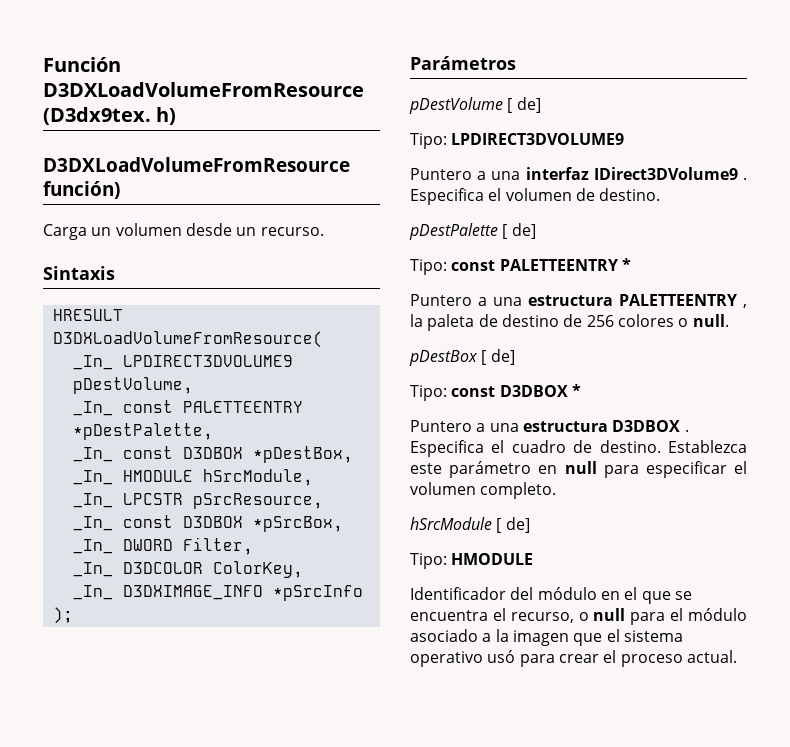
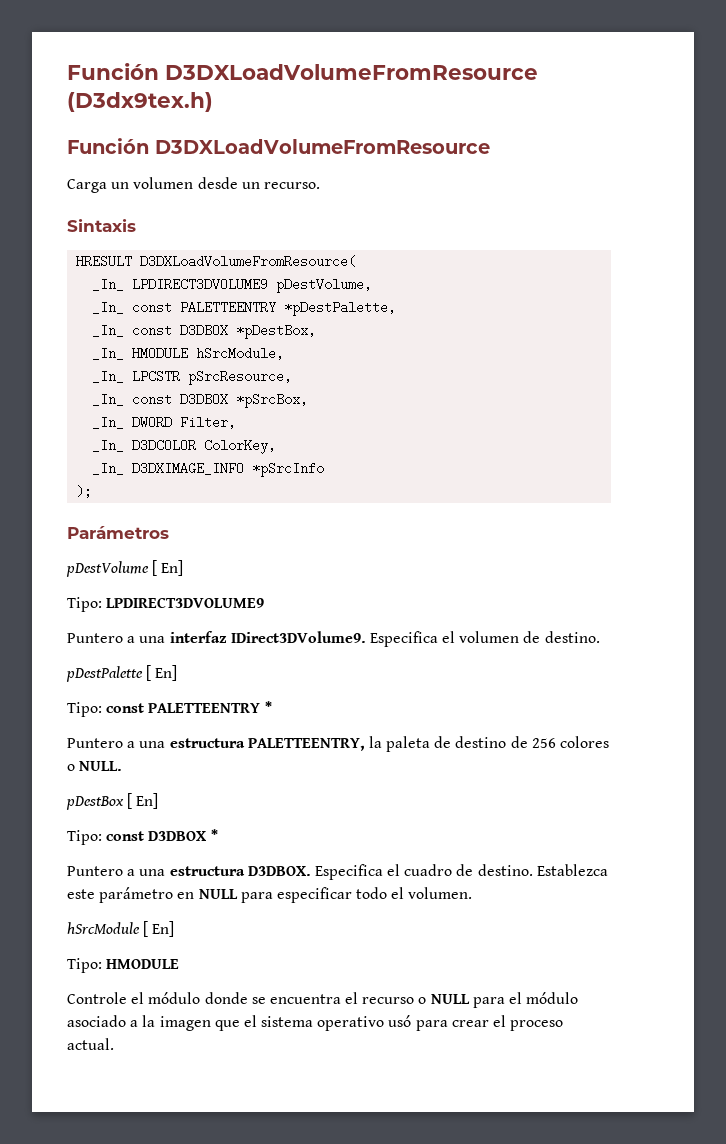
[43,57,121,72] [43,82,364,97] [43,107,177,125] [43,157,350,172] [43,181,120,199] Función D3DXLoadVolumeFromResource (D3dx9tex. h) // D3DXLoadVolumeFromResource función) -> [67,63,538,80] [67,92,213,112] [67,138,490,154] Función D3DXLoadVolumeFromResource (D3dx9tex.h) // Función D3DXLoadVolumeFromResource
[516,97,541,113] de] -> [161,560,184,576] En]
[593,167,747,180] IDirect3DVolume9 . -> [230,631,366,643] IDirect3DVolume9.
[511,223,536,239] de] -> [155,665,178,681] En]
[619,294,747,308] PALETTEENTRY , -> [247,738,365,751] PALETTEENTRY,
[692,314,729,327] null. -> [79,761,123,771] NULL.
[490,349,515,365] de] -> [136,793,159,809] En]
[612,420,689,432] D3DBOX . -> [247,866,311,876] D3DBOX.
[564,461,597,474] null -> [198,889,238,899] NULL
[734,461,747,474] [410,482,557,499] el volumen completo. -> [356,887,473,899] todo el volumen.
[505,517,530,533] de] -> [152,921,175,937] En]
[410,587,692,604] [410,608,626,623] Identificador del módulo en el que se encuentra el recurso, o null -> [67,992,470,1004] Controle el módulo donde se encuentra el recurso o NULL

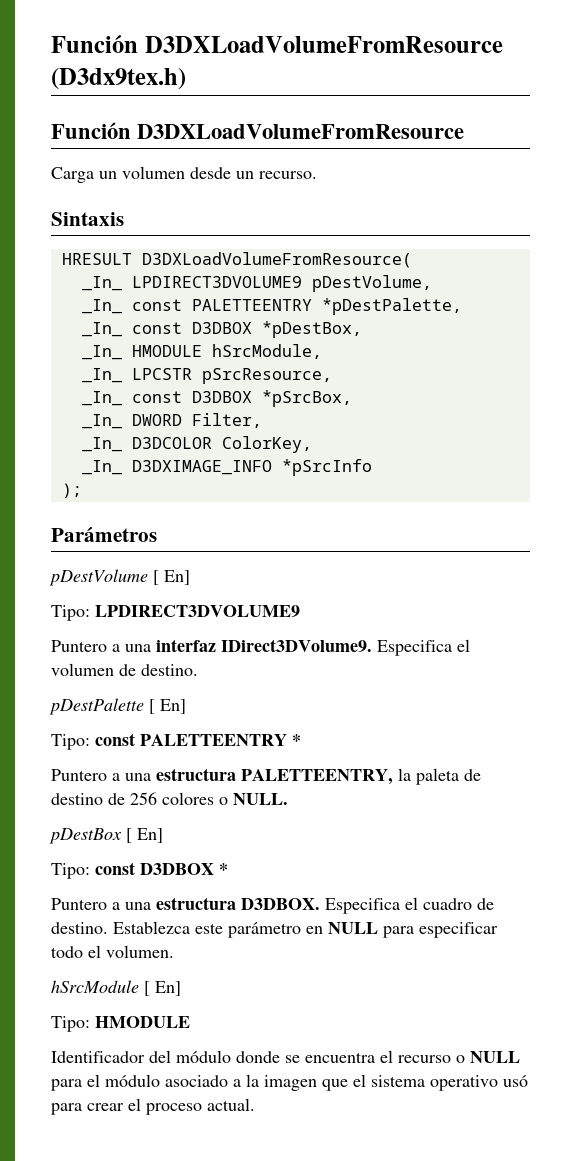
[67,992,145,1004] Controle el -> [51,1050,171,1063] Identificador del

